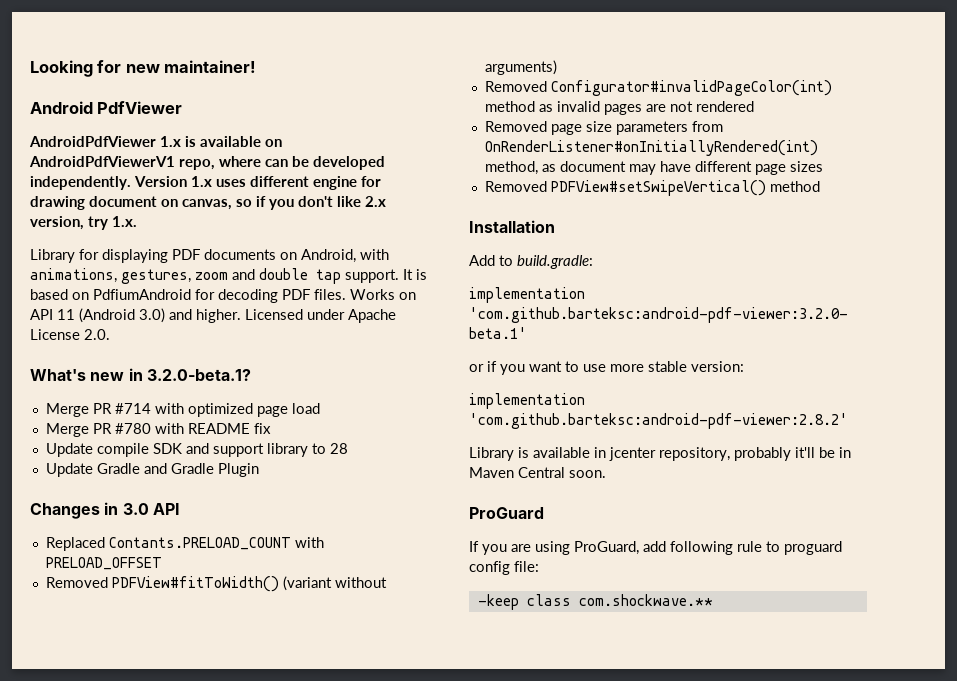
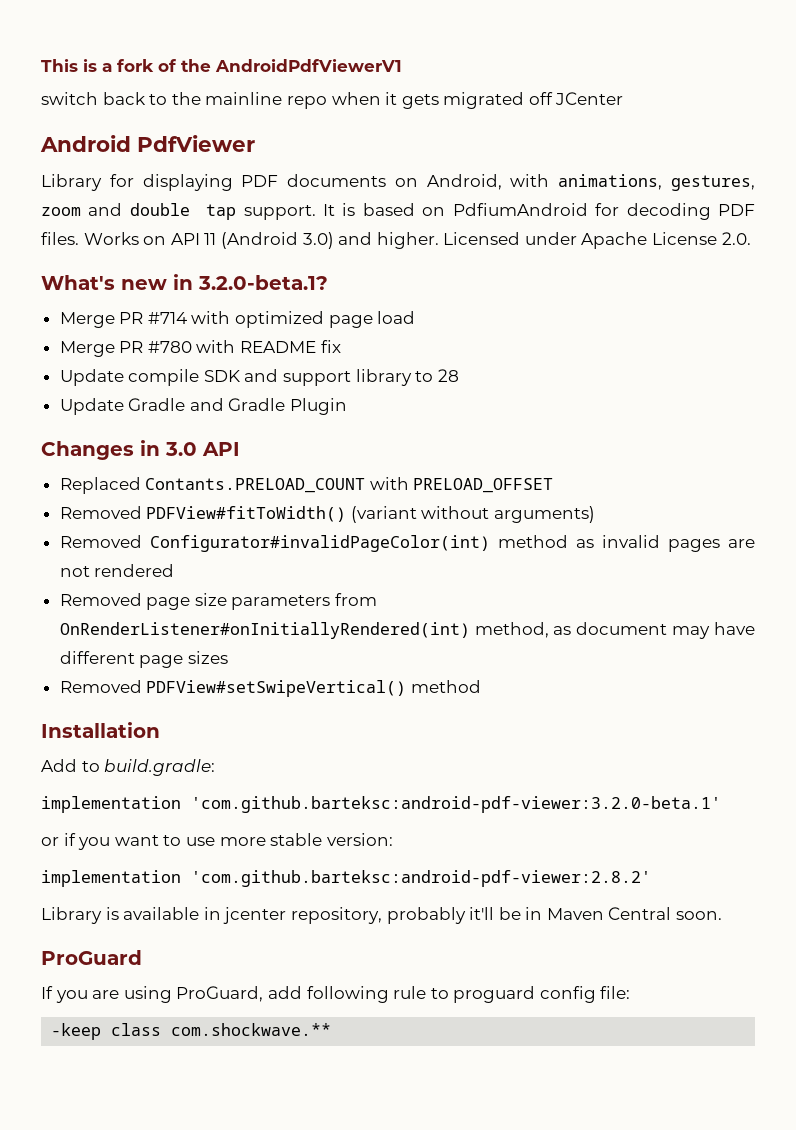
[30,60,257,77] [30,101,183,114] [29,136,282,147] [29,156,385,170] [30,176,381,190] [30,196,386,210] [30,216,137,230] Looking for new maintainer! // Android PdfViewer // AndroidPdfViewer 1.x is available on AndroidPdfViewerV1 repo, where can be developed independently. Version 1.x uses different engine for drawing document on canvas, so if you don't like 2.x version, try 1.x. -> [41,59,402,72] [41,92,624,109] [40,135,255,152] This is a fork of the AndroidPdfViewerV1 // switch back to the mainline repo when it gets migrated off JCenter // Android PdfViewer

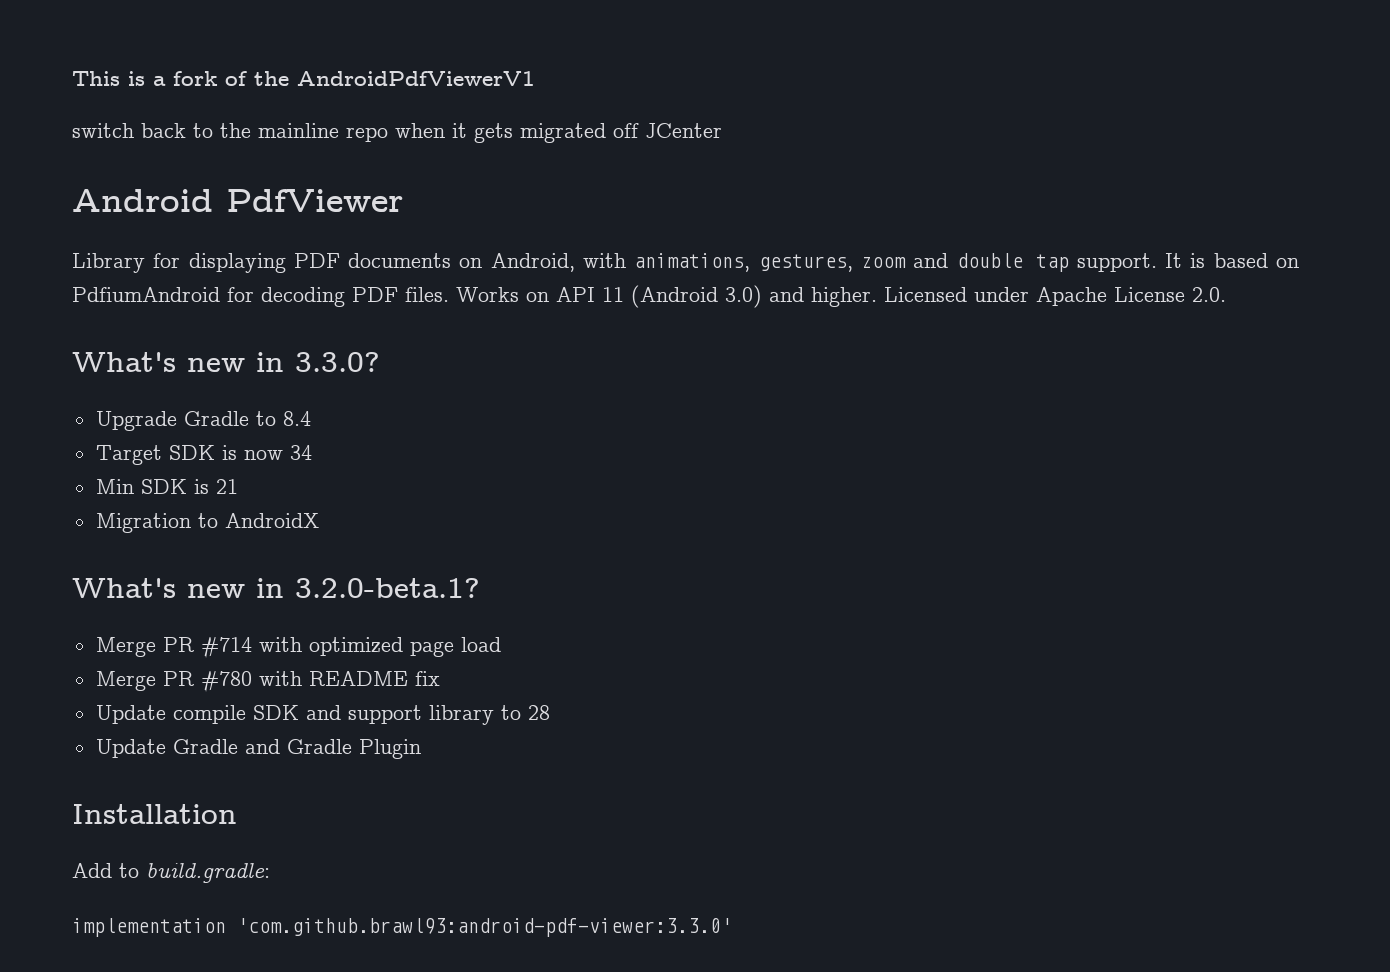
(751, 238) none -> [72,352,380,372] [95,411,311,431] [95,445,312,465] [95,479,238,494] [95,513,319,533] // What's new in 3.3.0? // Upgrade Gradle to 8.4 // Target SDK is now 34 // Min SDK is 21 // Migration to AndroidX
[41,440,240,460] [59,477,554,494] [59,506,596,523] [59,535,755,552] [59,564,175,577] [59,593,378,610] [59,622,755,639] [59,651,228,668] [59,680,481,697] // Changes in 3.0 API // Replaced Contants.PRELOAD_COUNT with PRELOAD_OFFSET // Removed PDFView#fitToWidth() (variant without arguments) // Removed Configurator#invalidPageColor(int) method as invalid pages are not rendered // Removed page size parameters from OnRenderListener#onInitiallyRendered(int) method, as document may have different page sizes // Removed PDFView#setSwipeVertical() method -> (421, 749) none
[191,796,721,813] [41,833,393,850] [41,870,651,887] [41,907,723,924] [41,950,142,965] [41,986,631,1003] [51,1023,332,1040] 'com.github.barteksc:android-pdf-viewer:3.2.0-beta.1' // or if you want to use more stable version: // implementation 'com.github.barteksc:android-pdf-viewer:2.8.2' // Library is available in jcenter repository, probably it'll be in Maven Central soon. // ProGuard // If you are using ProGuard, add following rule to proguard config file: // -keep class com.shockwave.** -> [237,918,732,937] 'com.github.brawl93:android-pdf-viewer:3.3.0'

